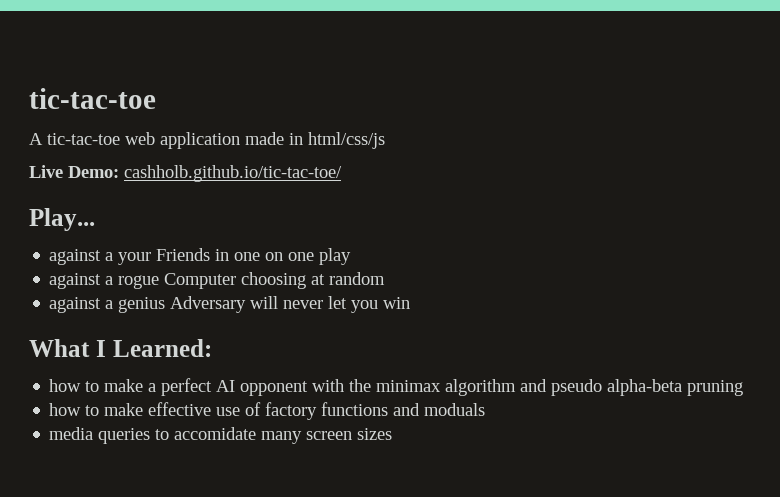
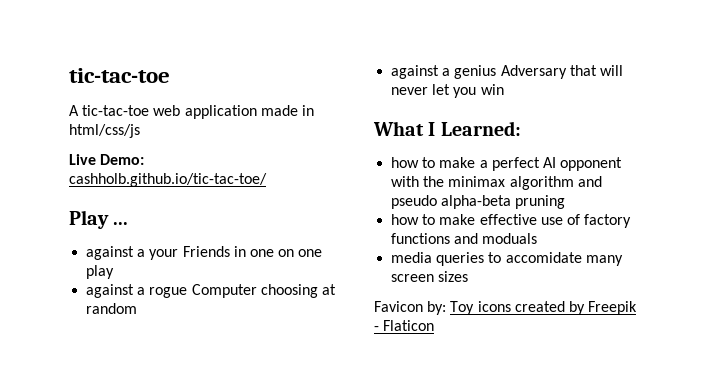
[29,208,95,231] Play... -> [69,210,129,229] Play ...
(247, 304) none -> [569,65,597,76] that
(393, 434) none -> [374,301,638,315] [374,320,435,331] // Favicon by: Toy icons created by Freepik - Flaticon

